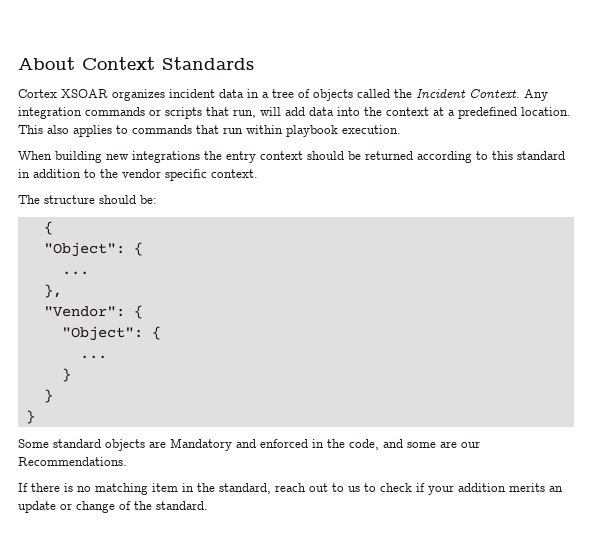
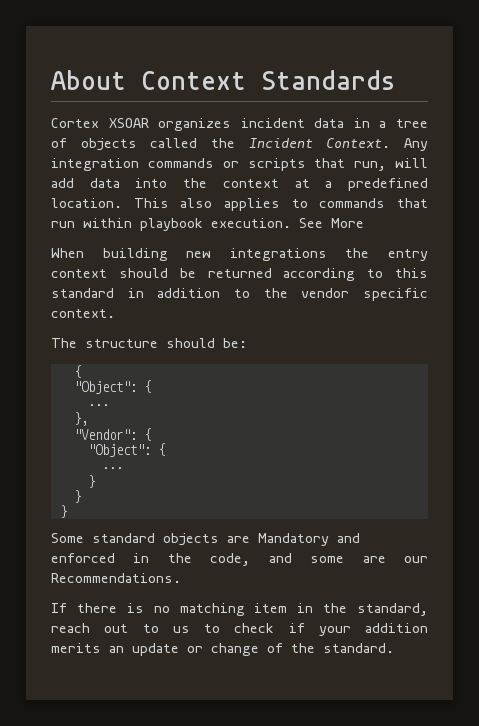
(401, 129) none -> [299,218,364,228] See More

